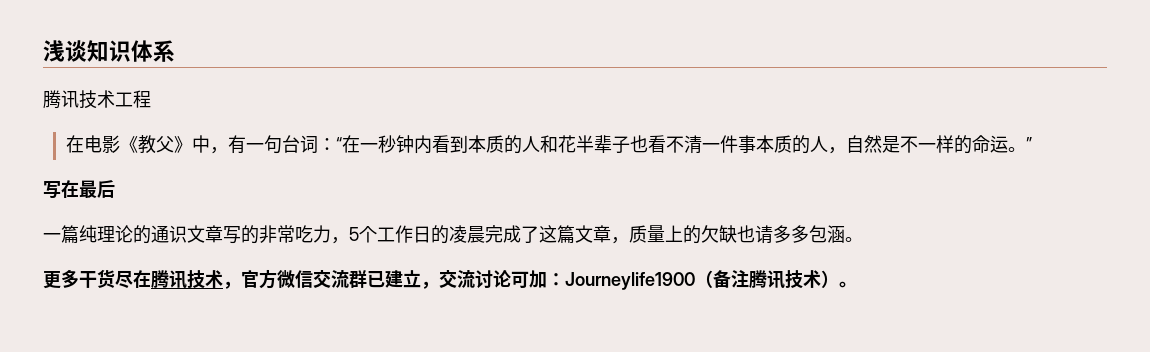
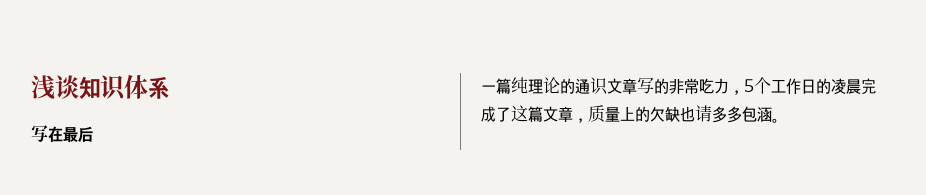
[43,90,151,109] [65,135,1032,154] // 腾讯技术工程 // 在电影《教父》中，有一句台词：“在一秒钟内看到本质的人和花半辈子也看不清一件事本质的人，自然是不一样的命运。” -> (169, 87) none
[43,269,857,290] // 更多干货尽在腾讯技术，官方微信交流群已建立，交流讨论可加：Journeylife1900（备注腾讯技术）。 -> (780, 120) none

